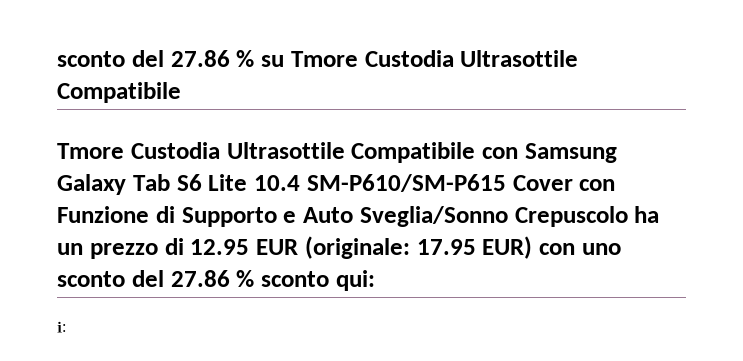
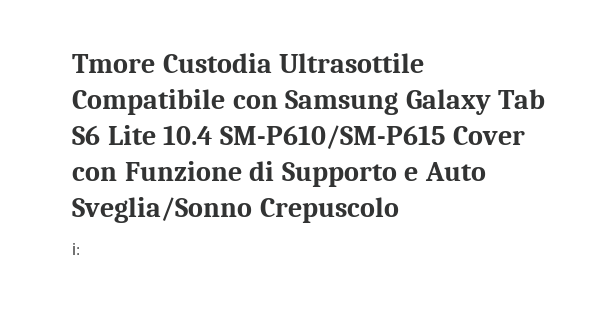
[57,50,579,67] [57,82,181,103] sconto del 27.86 % su Tmore Custodia Ultrasottile Compatibile // -> (72, 63) none
[634,206,660,223] [57,236,621,259] [57,270,375,291] ha un prezzo di 12.95 EUR (originale: 17.95 EUR) con uno sconto del 27.86 % sconto qui: -> (399, 210) none

